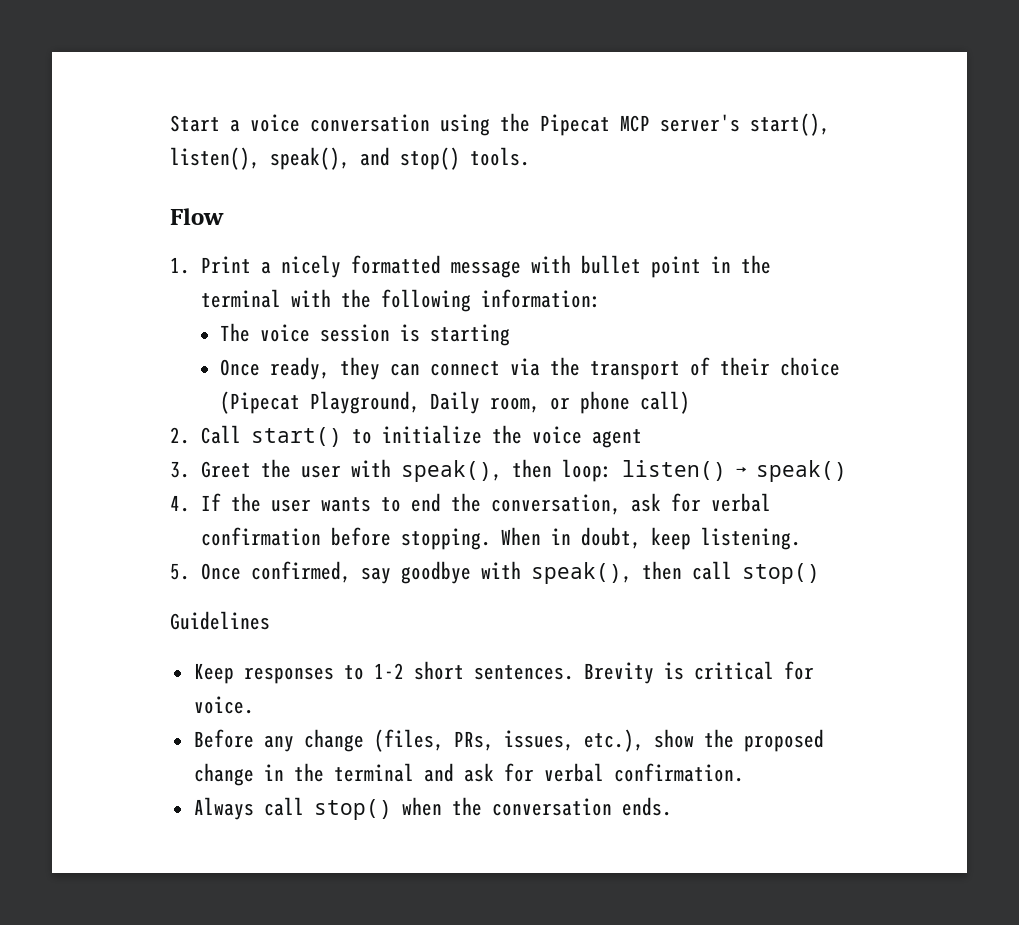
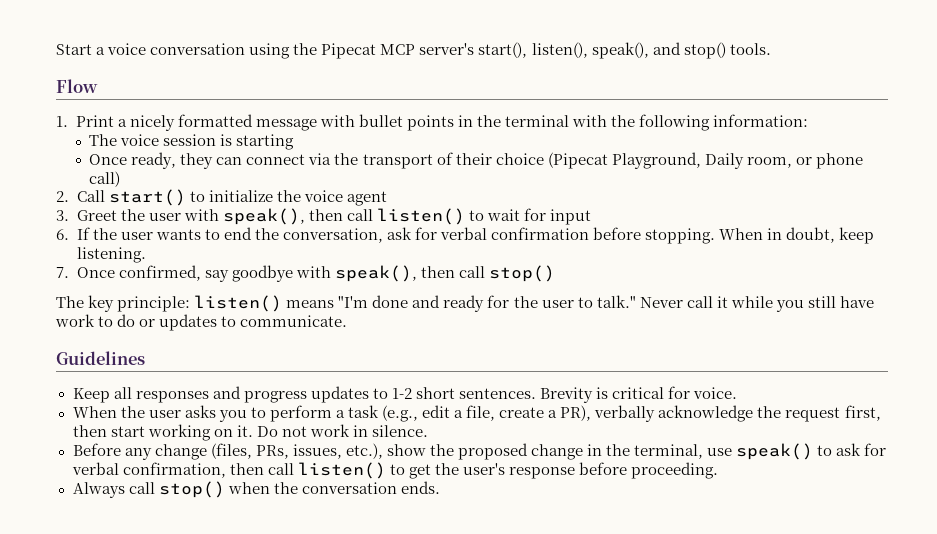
[650,256,701,278] point -> [406,115,454,131] points
[561,459,847,482] [170,495,190,512] loop: listen() → speak() // 4. -> [346,208,592,225] [56,229,69,240] call listen() to wait for input // 6.
[170,563,190,580] 5. -> [56,267,69,278] 7.
[170,611,270,630] [193,663,334,684] Guidelines // Keep responses -> [56,295,874,312] [55,314,348,331] [56,351,145,365] [72,386,369,403] The key principle: listen() means "I'm done and ready for the user to talk." Never call it while you still have work to do or updates to communicate. // Guidelines // Keep all responses and progress updates
(254, 705) none -> [72,405,881,422] [72,424,428,441] // When the user asks you to perform a task (e.g., edit a file, create a PR), verbally acknowledge the request first, then start working on it. Do not work in silence.
[333,763,744,782] terminal and ask for verbal confirmation. -> [634,443,887,460] [71,462,719,479] terminal, use speak() to ask for verbal confirmation, then call listen() to get the user's response before proceeding.

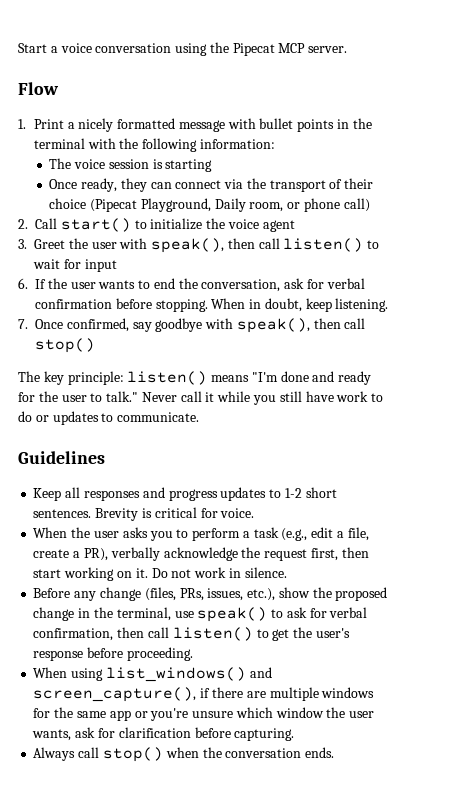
[419,42,771,59] server's start(), listen(), speak(), and stop() tools. -> [308,46,348,53] server.
(719, 470) none -> [33,667,272,682] [33,687,375,702] [33,707,375,721] [32,727,295,741] // When using list_windows() and screen_capture(), if there are multiple windows for the same app or you're unsure which window the user wants, ask for clarification before capturing.

